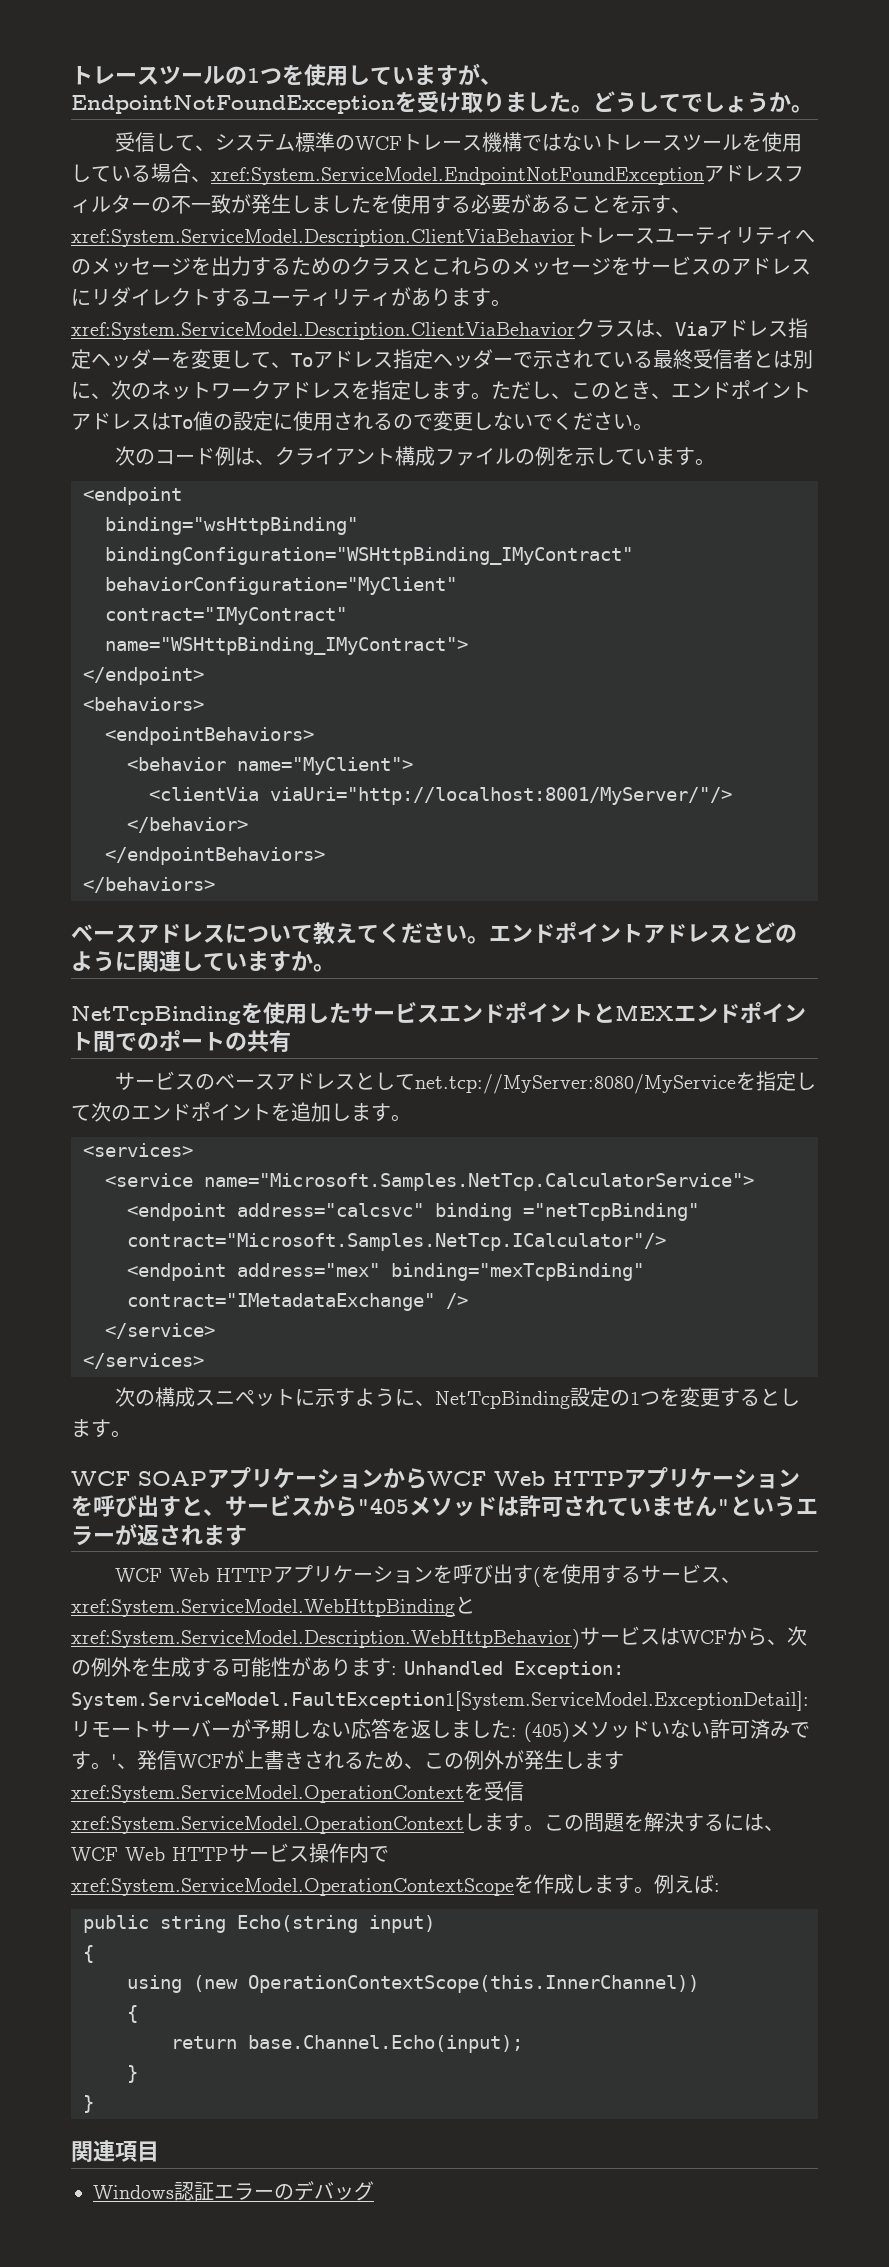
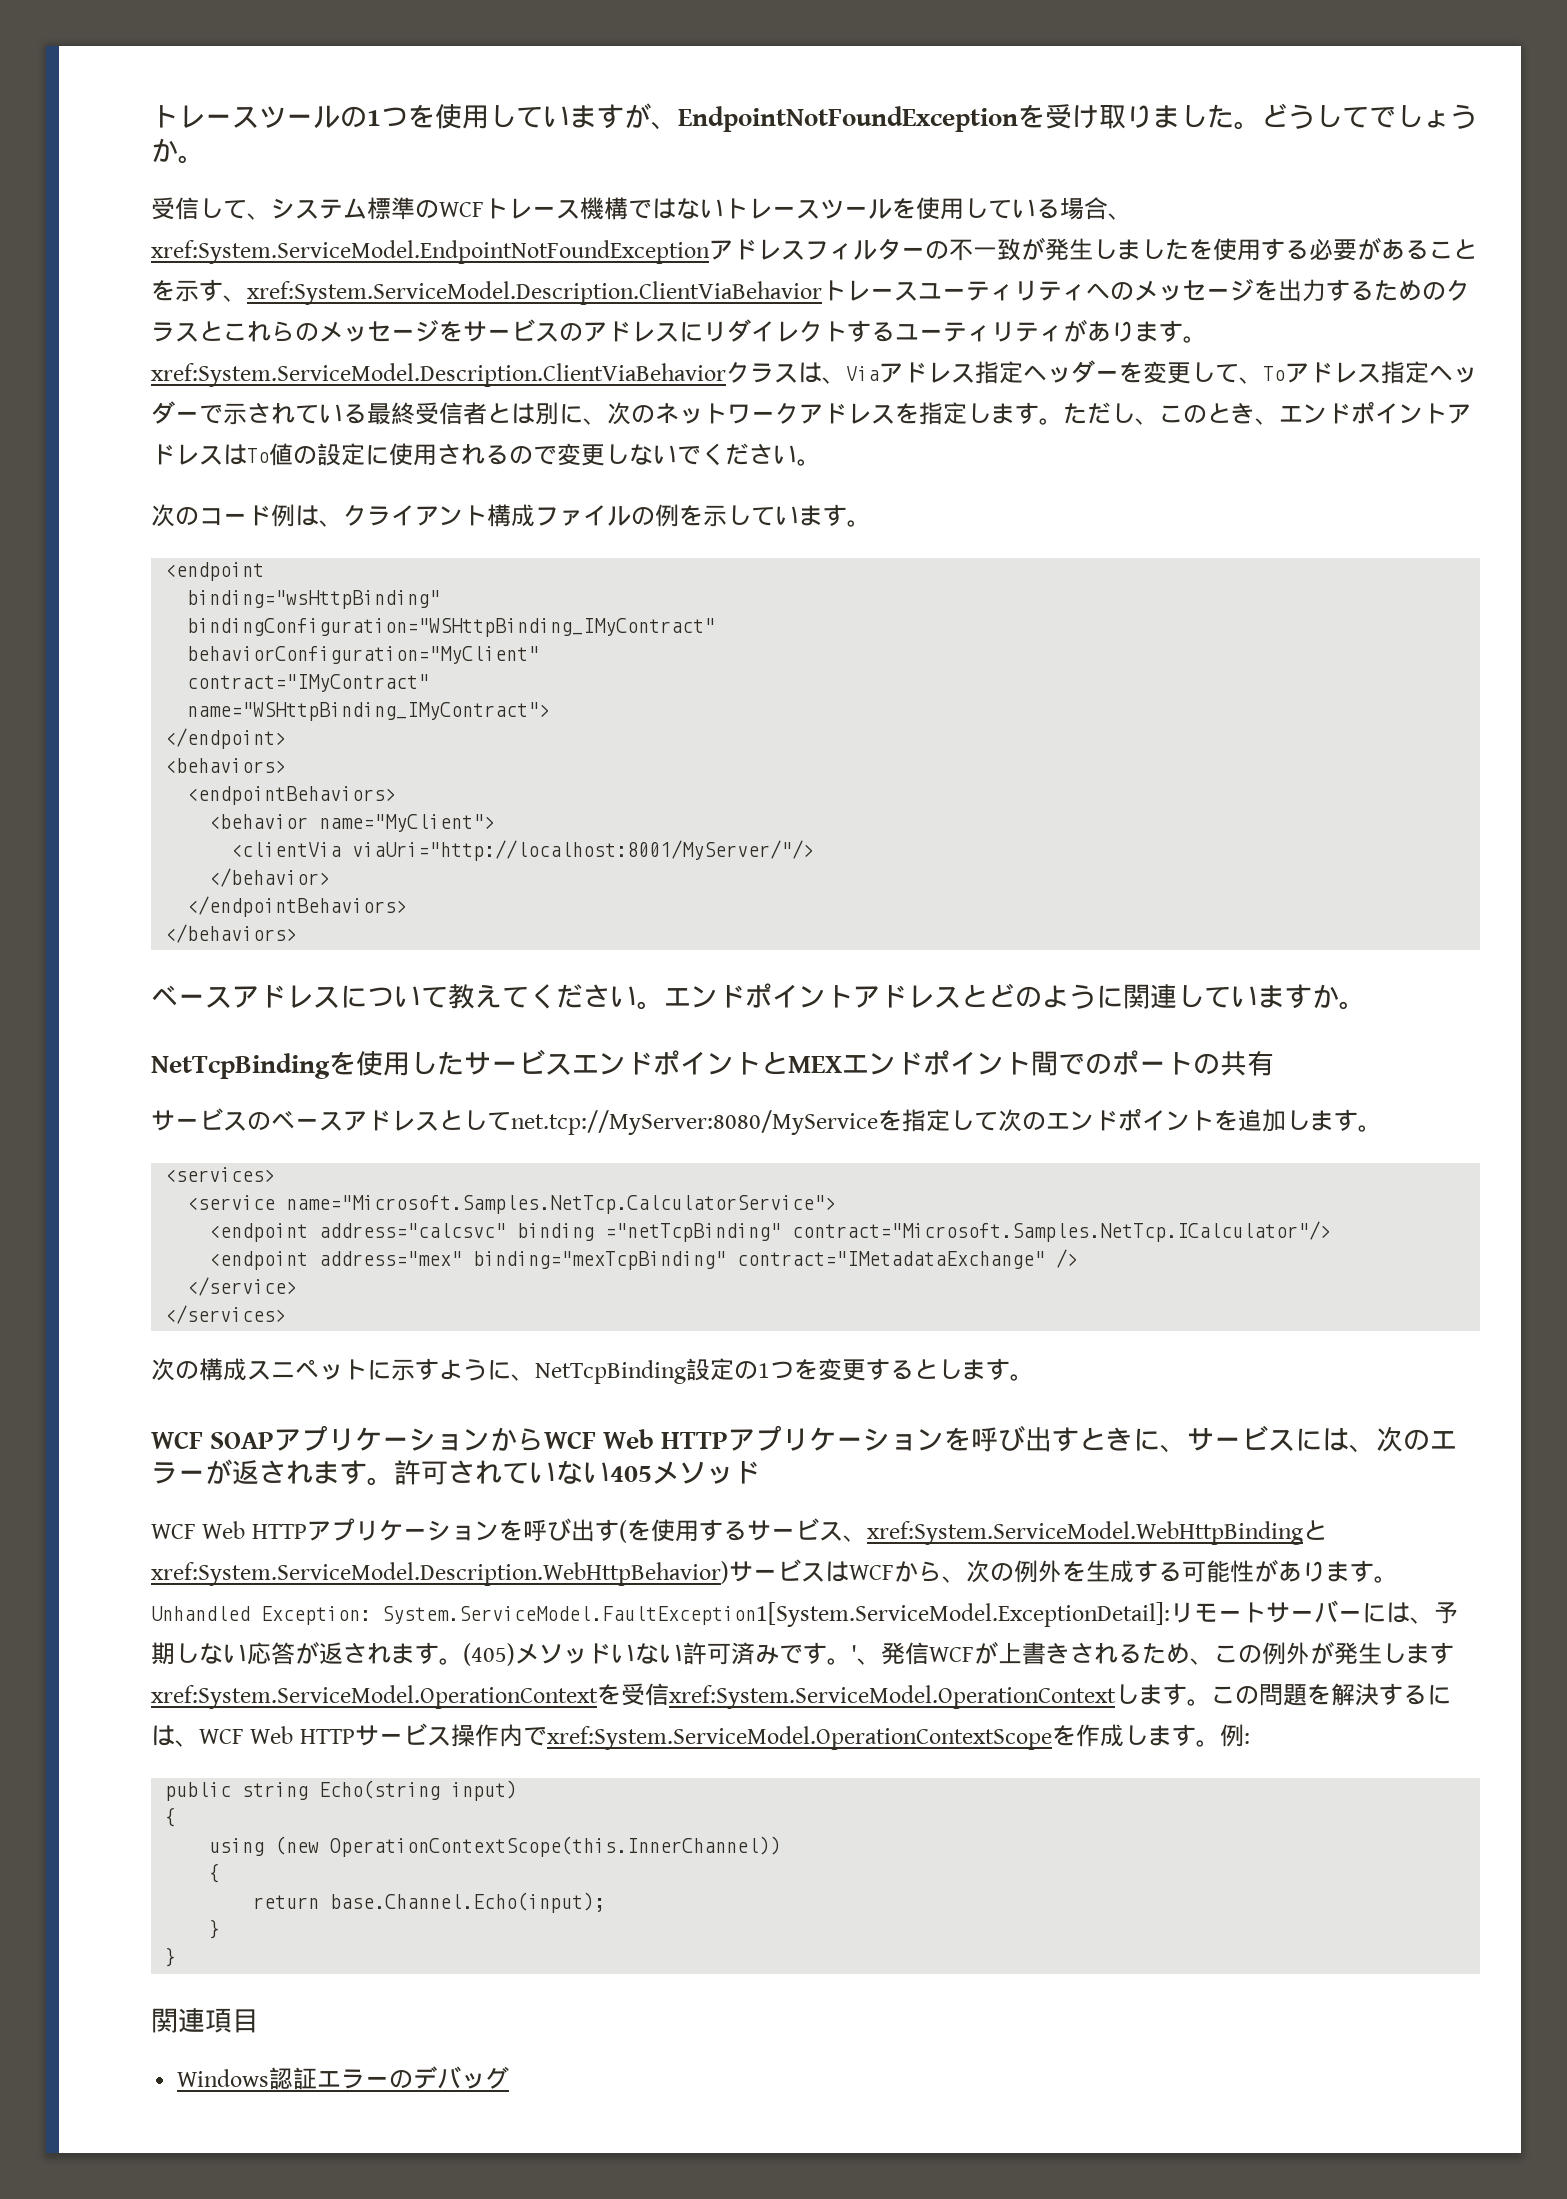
(203, 1506) none -> [1106,1427,1161,1451] きに
[313,1495,796,1517] から"405メソッドは許可されていません"という -> [1295,1426,1431,1453] には、次の
(247, 1535) none -> [367,1460,760,1486] 。許可されていない405メソッド
[391,1666,397,1675] : -> [1374,1576,1398,1583] 。
[231,1719,251,1738] が -> [1362,1602,1434,1624] には、
[391,1720,517,1739] を返しました: -> [295,1641,463,1665] が返されます。
[674,1874,714,1894] えば -> (1244, 1735) none

